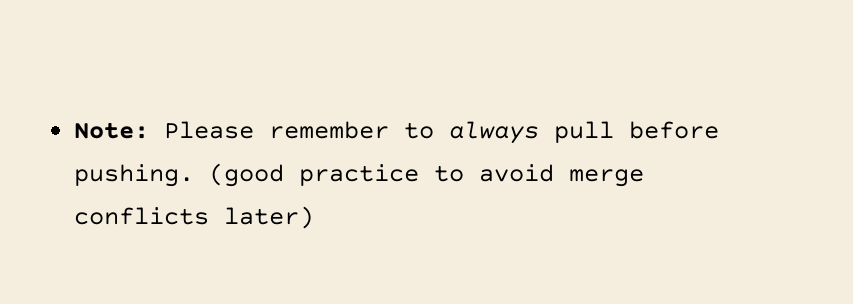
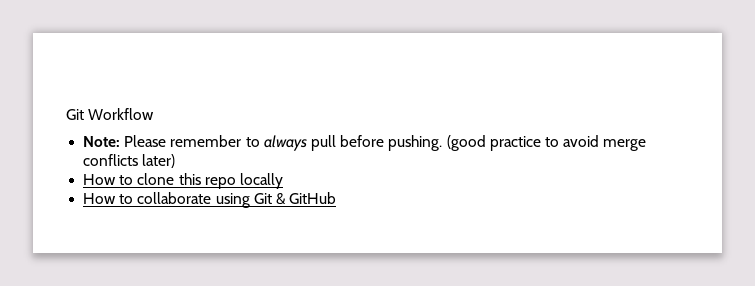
(74, 130) none -> [66,108,155,120] Git Workflow //
(315, 217) none -> [83,173,283,189] [83,192,337,208] // How to clone this repo locally // How to collaborate using Git & GitHub

